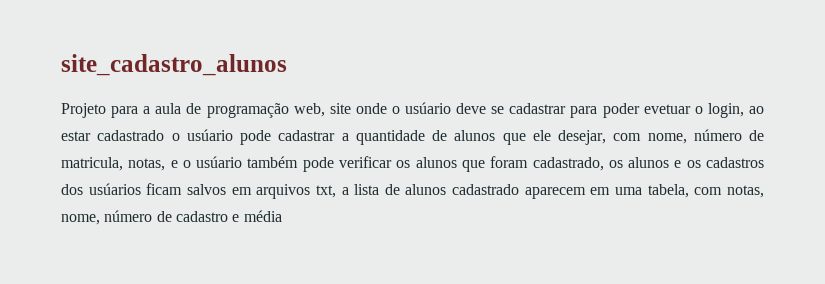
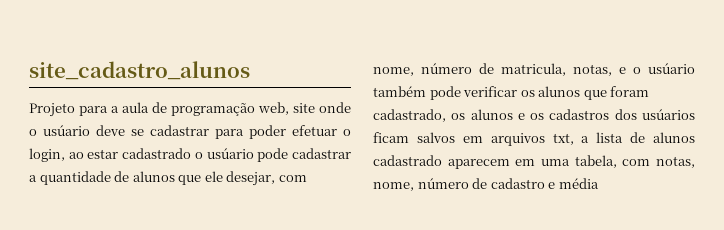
[643,104,691,114] evetuar -> [292,125,337,136] efetuar

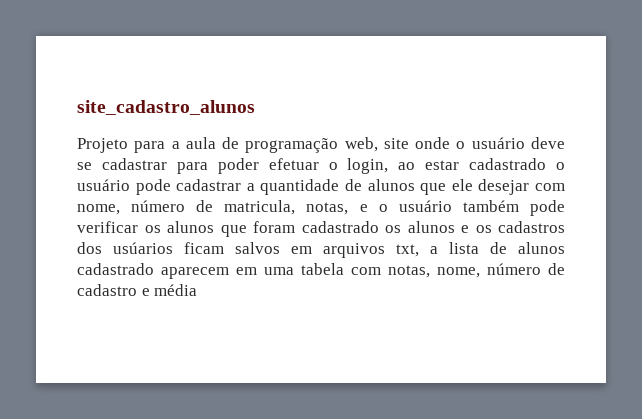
[43,125,90,136] usúario -> [471,137,525,149] usuário
[206,148,254,159] usúario -> [77,179,130,191] usuário
[226,171,276,186] desejar, -> [478,179,530,195] desejar
[648,63,695,74] usúario -> [398,200,452,212] usuário
[373,109,446,122] cadastrado, -> [301,221,379,233] cadastrado
[574,155,617,168] tabela, -> [301,263,344,275] tabela

